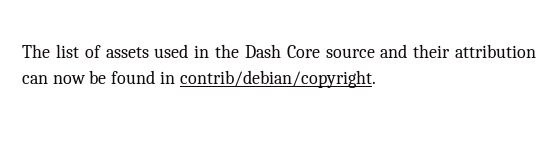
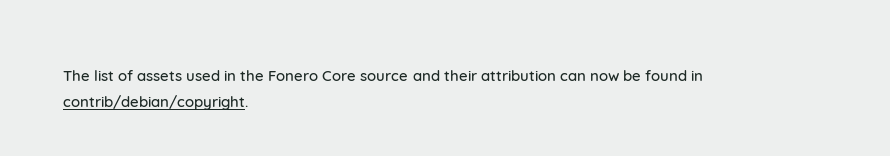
[244,44,281,58] Dash -> [268,71,319,81] Fonero

